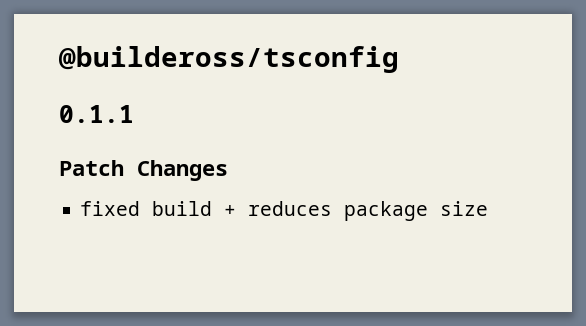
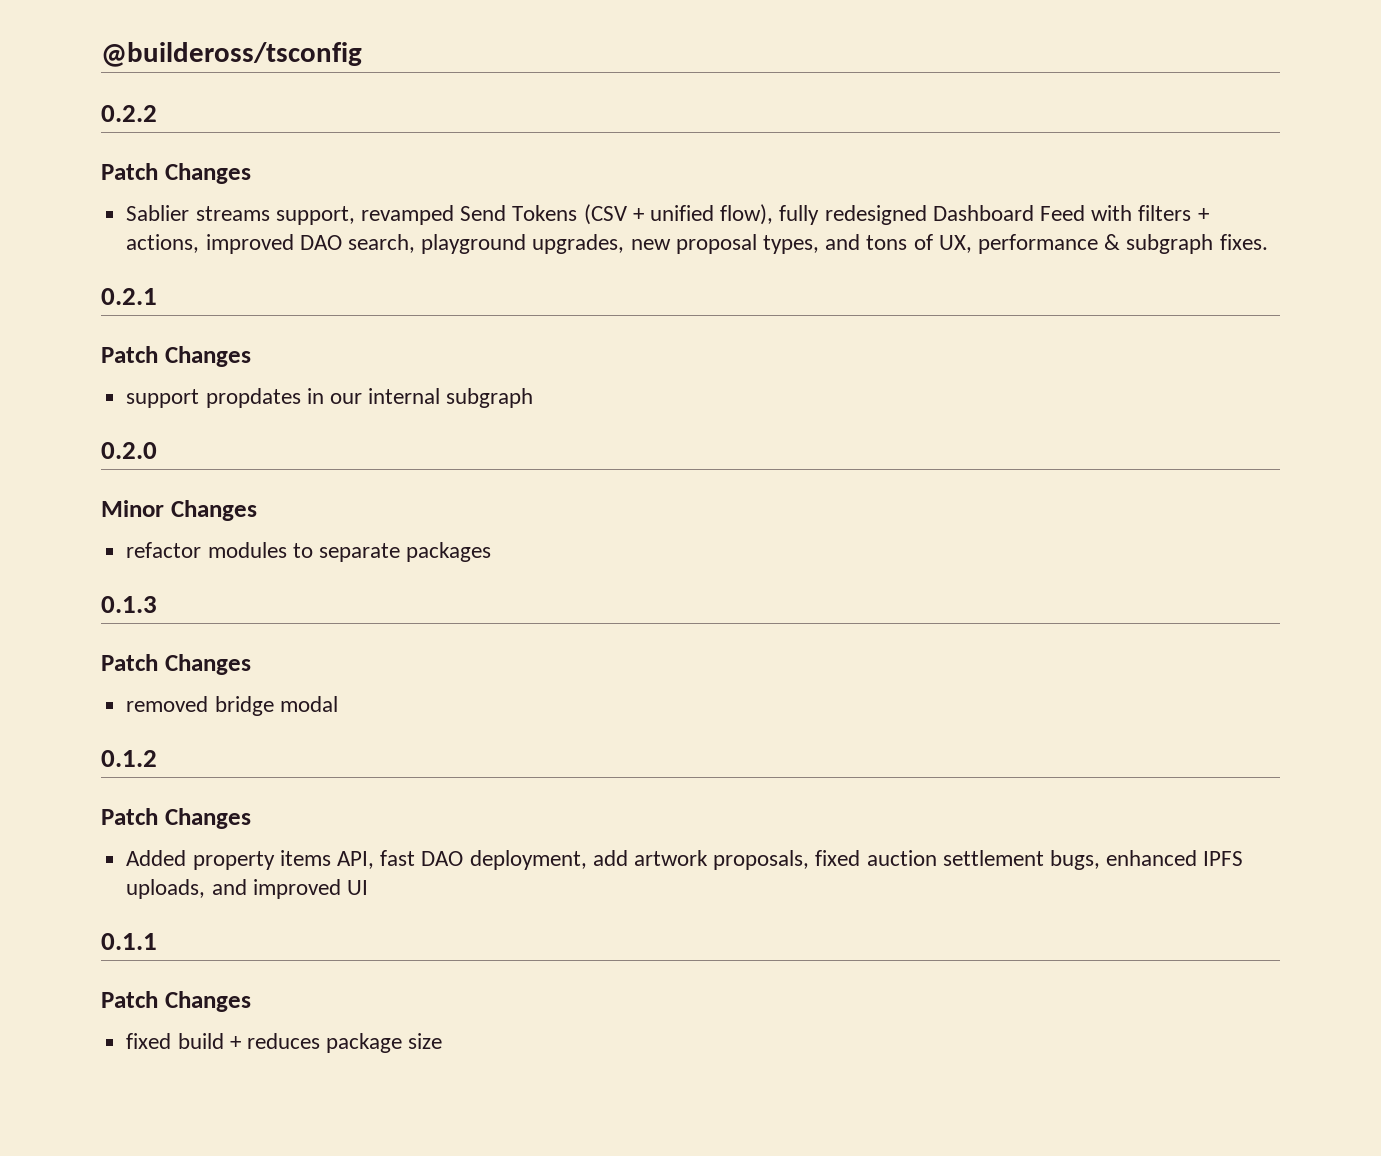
(399, 59) none -> [101,105,157,122] [101,163,251,184] [126,204,1209,225] [126,234,1268,254] [101,288,157,305] [101,346,251,367] [126,388,534,408] [101,442,157,459] [101,500,257,521] [126,542,492,562] [101,596,157,613] [101,654,251,675] [126,696,338,716] [101,750,157,767] [101,808,251,829] [126,850,1244,870] [126,879,368,899] // 0.2.2 // Patch Changes // Sablier streams support, revamped Send Tokens (CSV + unified flow), fully redesigned Dashboard Feed with filters + actions, improved DAO search, playground upgrades, new proposal types, and tons of UX, performance & subgraph fixes. // 0.2.1 // Patch Changes // support propdates in our internal subgraph // 0.2.0 // Minor Changes // refactor modules to separate packages // 0.1.3 // Patch Changes // removed bridge modal // 0.1.2 // Patch Changes // Added property items API, fast DAO deployment, add artwork proposals, fixed auction settlement bugs, enhanced IPFS uploads, and improved UI

